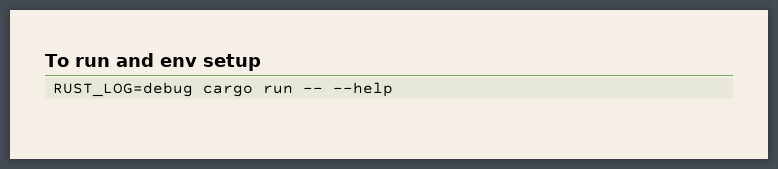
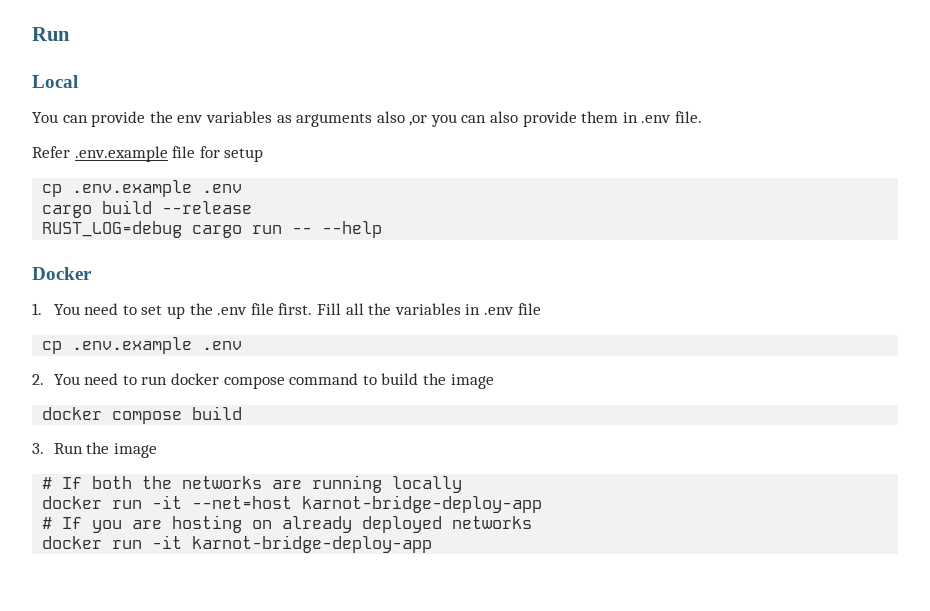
[45,53,261,71] To run and env setup -> [32,27,70,41] [32,75,78,88] [32,111,703,127] [32,146,264,162] [42,180,243,197] [42,200,253,218] Run // Local // You can provide the env variables as arguments also ,or you can also provide them in .env file. // Refer .env.example file for setup // cp .env.example .env // cargo build --release
(393, 89) none -> [32,267,92,280] [32,303,541,319] [42,337,243,354] [32,373,494,389] [42,406,243,424] [32,442,157,458] [42,475,463,493] [42,495,543,513] [42,515,533,533] [42,535,433,553] // Docker // 1. You need to set up the .env file first. Fill all the variables in .env file // cp .env.example .env // 2. You need to run docker compose command to build the image // docker compose build // 3. Run the image // # If both the networks are running locally // docker run -it --net=host karnot-bridge-deploy-app // # If you are hosting on already deployed networks // docker run -it karnot-bridge-deploy-app

